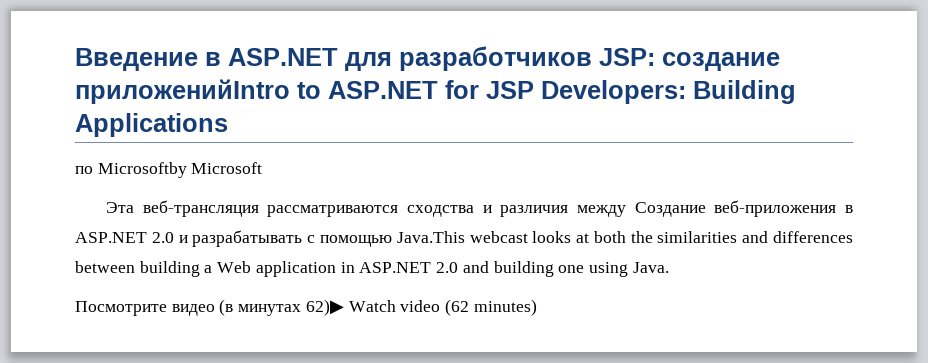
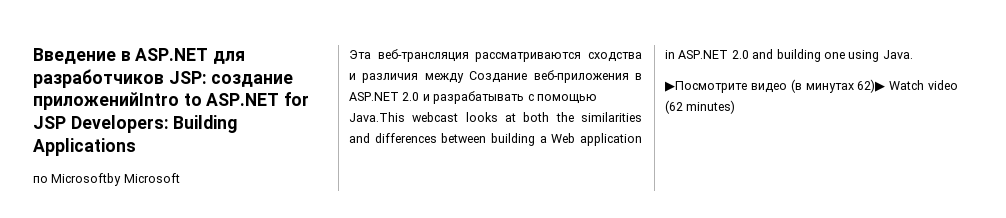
[75,301,167,316] Посмотрите -> [665,81,747,93] ▶Посмотрите

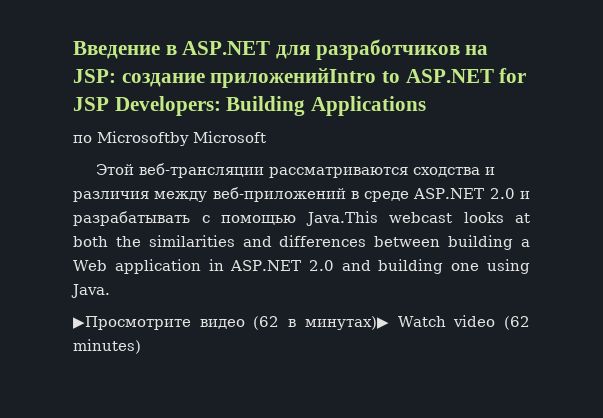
(164, 78) none -> [465,45,489,55] на
[349,49,469,62] Эта веб-трансляция -> [96,163,265,178] Этой веб-трансляции
[469,70,642,83] Создание веб-приложения в -> [212,187,410,202] веб-приложений в среде
[665,79,886,93] ▶Посмотрите видео (в минутах 62)▶ -> [73,316,389,330] ▶Просмотрите видео (62 в минутах)▶

